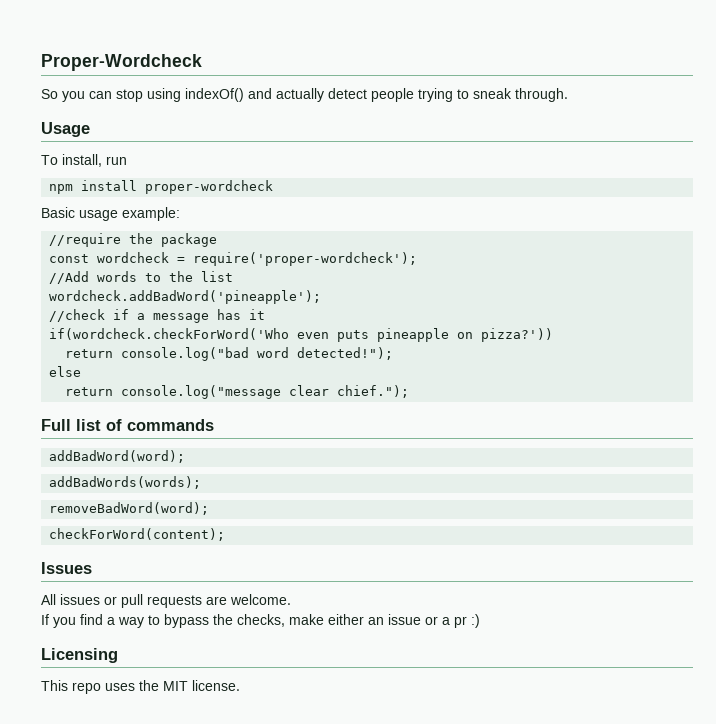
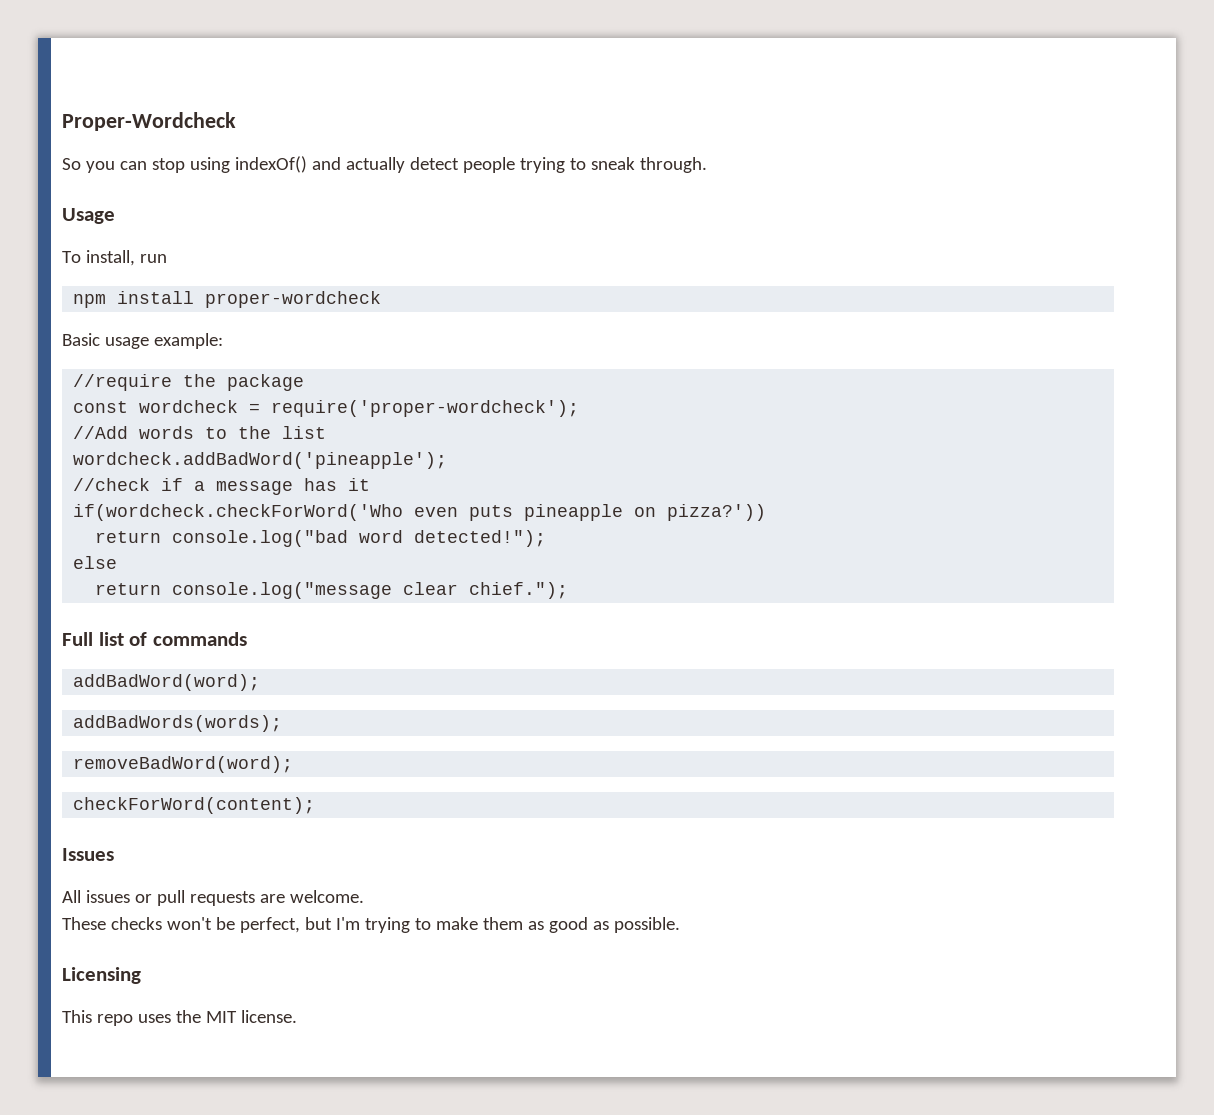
[41,614,480,628] If you find a way to bypass the checks, make either an issue or a pr :) -> [62,917,680,933] These checks won't be perfect, but I'm trying to make them as good as possible.

